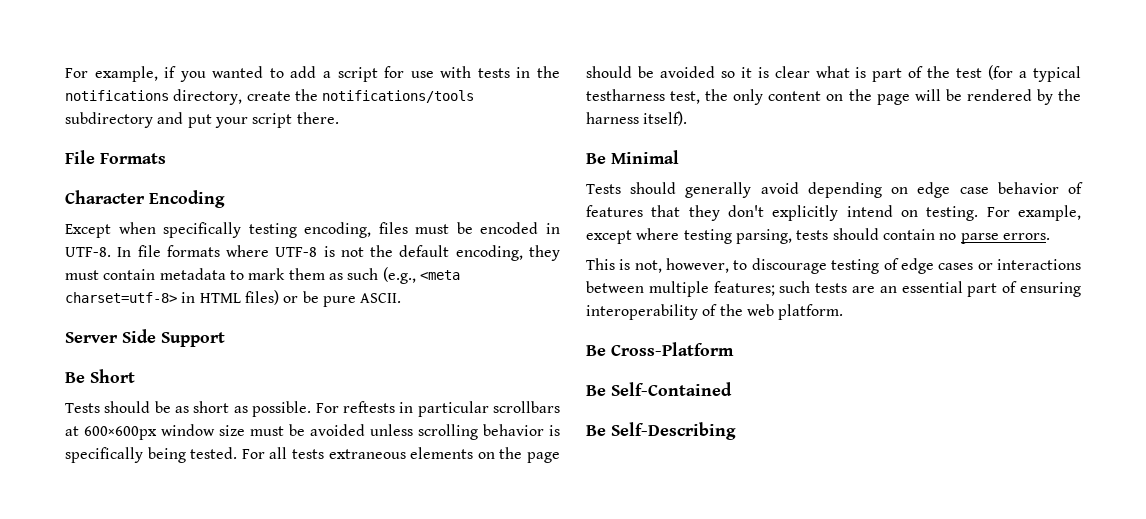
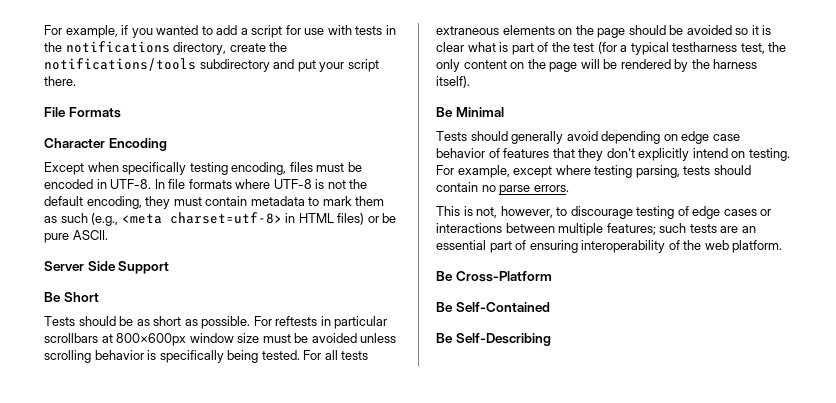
[84,426,157,440] 600×600px -> [116,333,187,346] 800×600px

